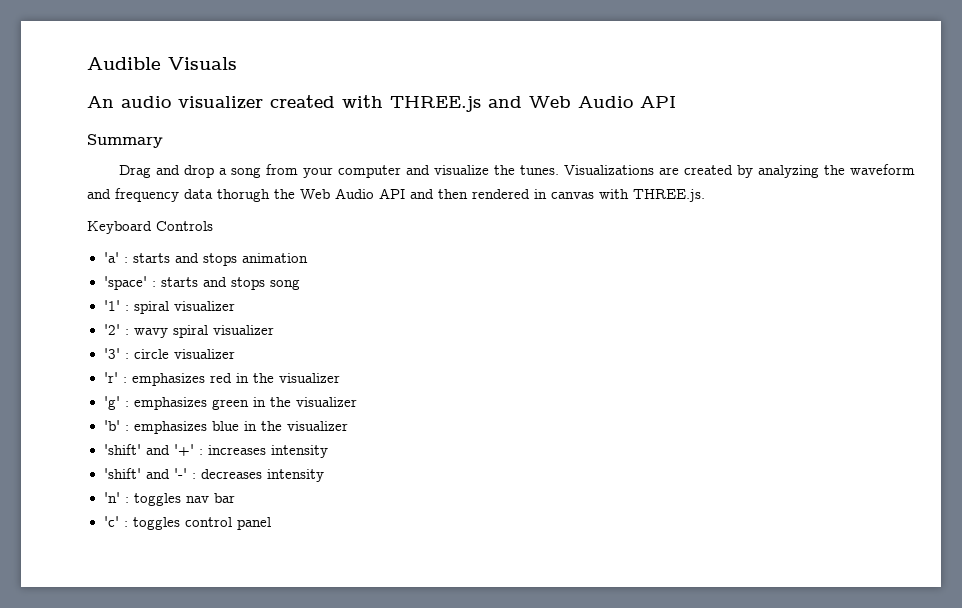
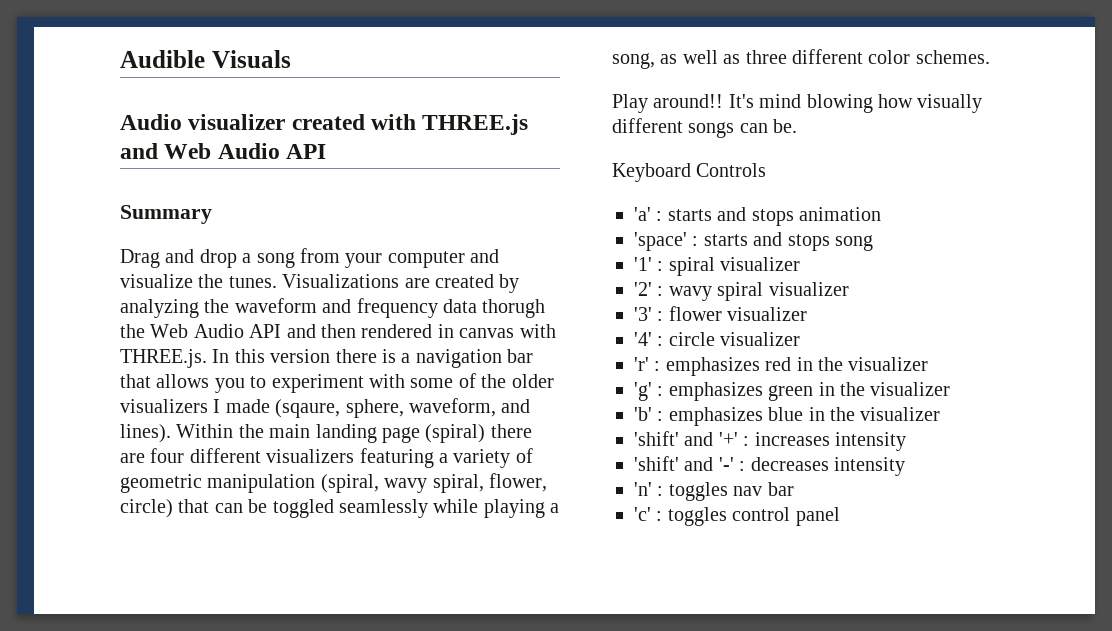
[87,96,171,108] An audio -> [120,114,182,130] Audio
(705, 195) none -> [212,349,534,368] [120,373,554,393] [120,398,531,418] [120,424,532,443] [120,448,533,468] [120,473,547,493] [120,499,560,518] [612,49,990,69] [612,94,983,113] [612,118,798,138] In this version there is a navigation bar that allows you to experiment with some of the older visualizers I made (sqaure, sphere, waveform, and lines). Within the main landing page (spiral) there are four different visualizers featuring a variety of geometric manipulation (spiral, wavy spiral, flower, circle) that can be toggled seamlessly while playing a song, as well as three different color schemes. // Play around!! It's mind blowing how visually different songs can be.
(129, 356) none -> [668,306,808,321] [634,332,664,346] flower visualizer // '4' :

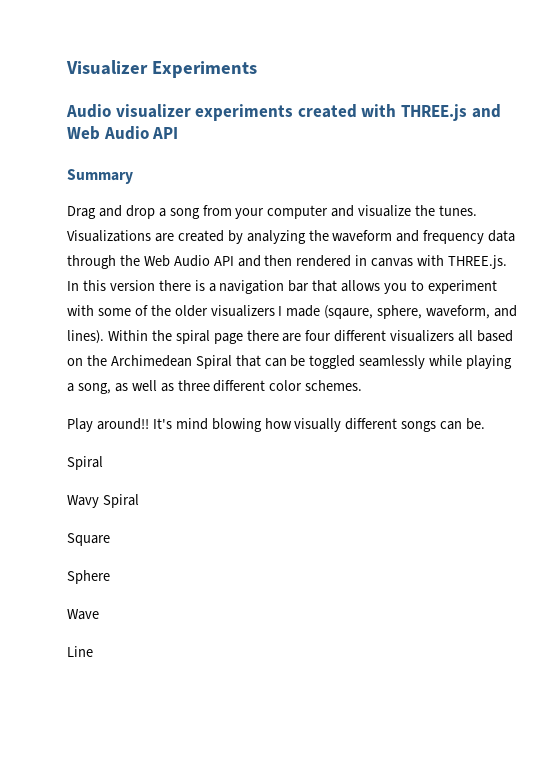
[120,50,291,68] Audible Visuals -> [66,60,257,78] Visualizer Experiments
(286, 122) none -> [195,104,294,121] experiments
[482,299,546,318] thorugh -> [67,255,116,269] through
[269,424,486,443] main landing page (spiral) -> [175,330,243,344] spiral page
[359,448,533,468] [120,473,547,493] [120,499,173,518] featuring a variety of geometric manipulation (spiral, wavy spiral, flower, circle) -> [458,330,514,342] [67,355,232,369] all based on the Archimedean Spiral
[612,163,767,182] [634,207,881,226] [634,232,873,251] [634,257,801,276] [634,282,849,301] [634,306,808,321] [634,332,801,346] [634,357,929,376] [634,382,951,401] [634,407,941,426] [634,431,906,451] [634,456,905,476] [634,482,794,501] [634,507,840,526] Keyboard Controls // 'a' : starts and stops animation // 'space' : starts and stops song // '1' : spiral visualizer // '2' : wavy spiral visualizer // '3' : flower visualizer // '4' : circle visualizer // 'r' : emphasizes red in the visualizer // 'g' : emphasizes green in the visualizer // 'b' : emphasizes blue in the visualizer // 'shift' and '+' : increases intensity // 'shift' and '-' : decreases intensity // 'n' : toggles nav bar // 'c' : toggles control panel -> [67,456,103,470] [67,494,139,508] [67,533,110,546] [67,570,110,584] [67,609,99,620] [67,646,93,657] Spiral // Wavy Spiral // Square // Sphere // Wave // Line

